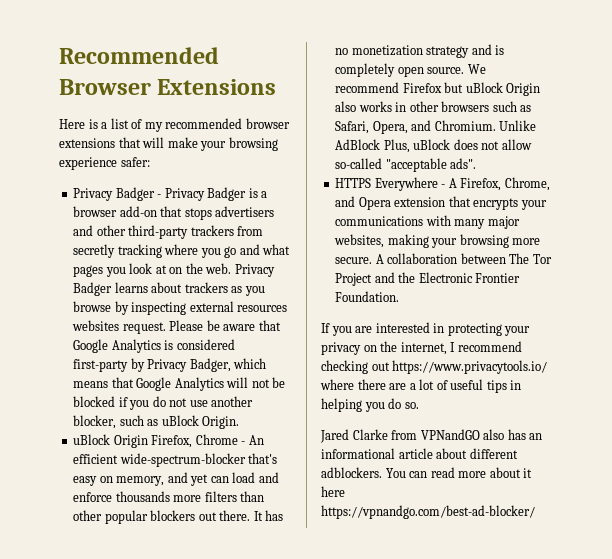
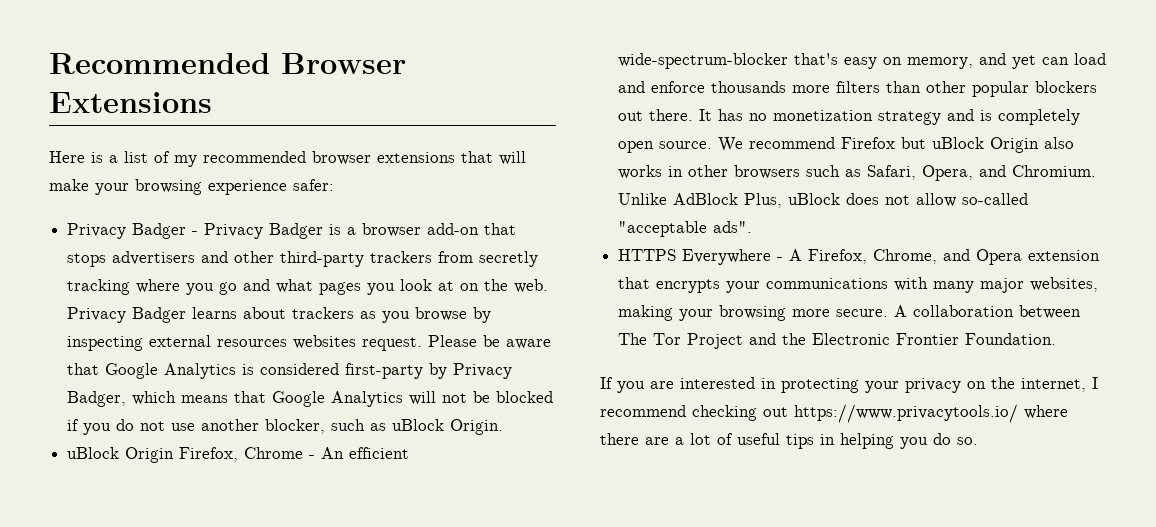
[320,429,543,443] [321,448,518,459] [321,467,533,478] [321,486,345,497] [321,505,535,519] // Jared Clarke from VPNandGO also has an informational article about different adblockers. You can read more about it here https://vpnandgo.com/best-ad-blocker/ -> (978, 441) none

